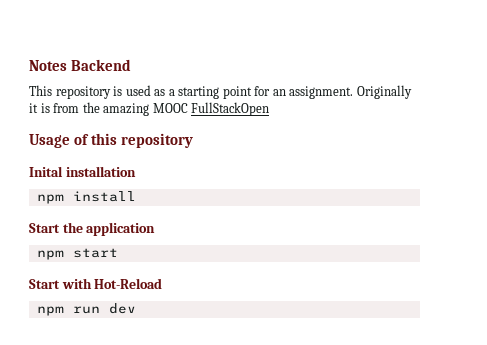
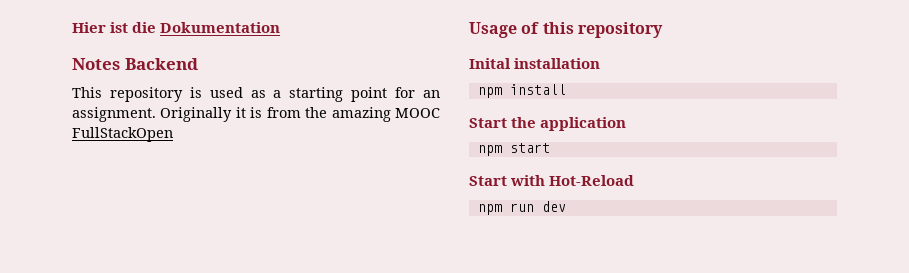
(29, 65) none -> [72,22,281,33] Hier ist die Dokumentation //

